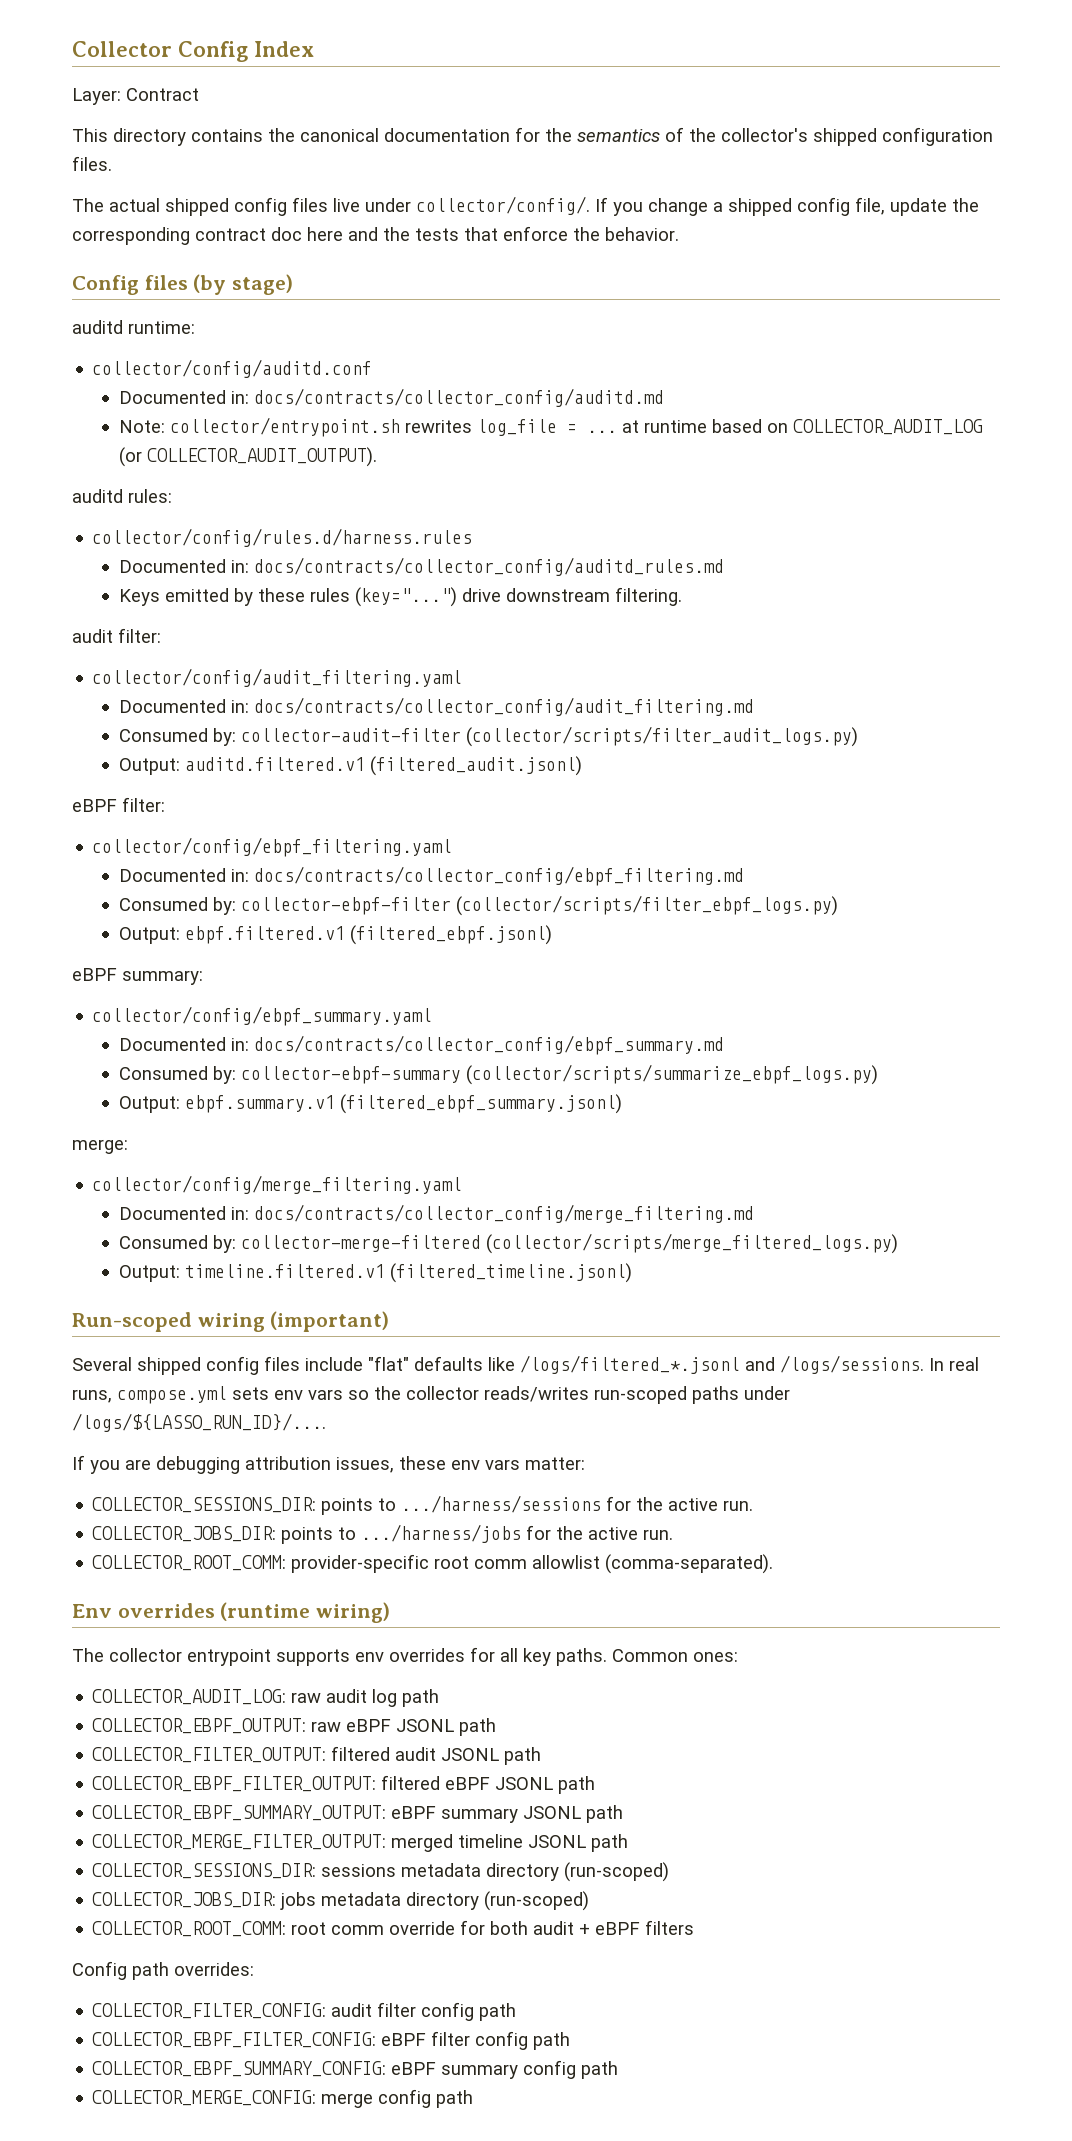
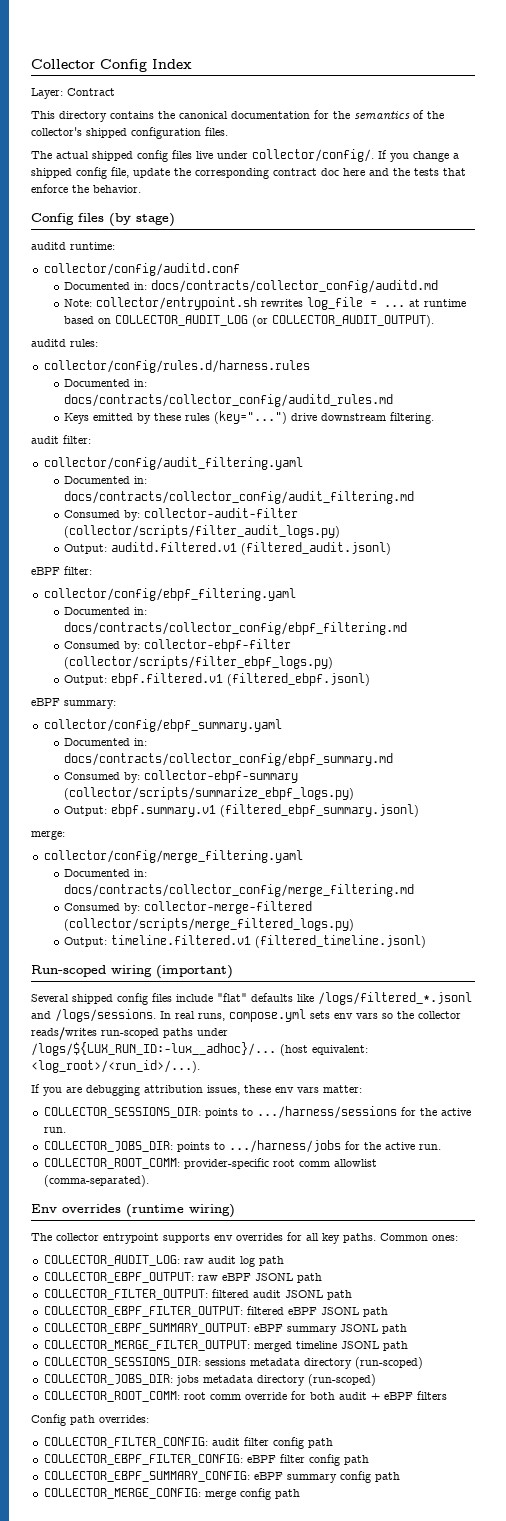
[72,1413,326,1432] /logs/${LASSO_RUN_ID}/.... -> [31,1042,368,1056] [31,1060,200,1073] /logs/${LUX_RUN_ID:-lux__adhoc}/... (host equivalent: <log_root>/<run_id>/...).

